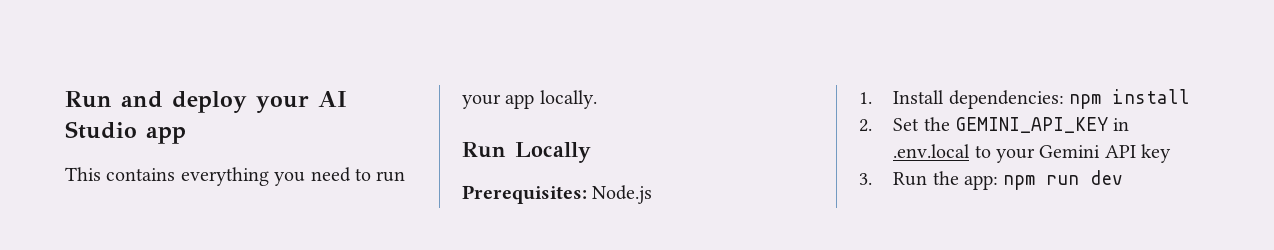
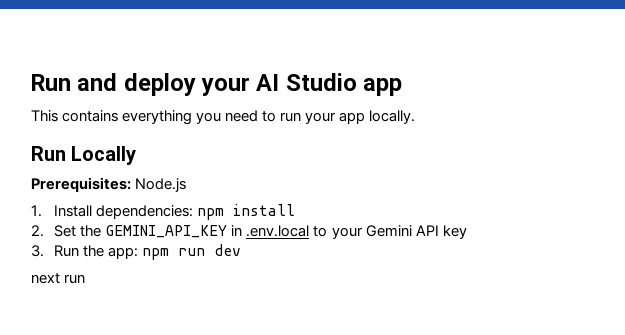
(1124, 177) none -> [31,273,86,284] // next run

